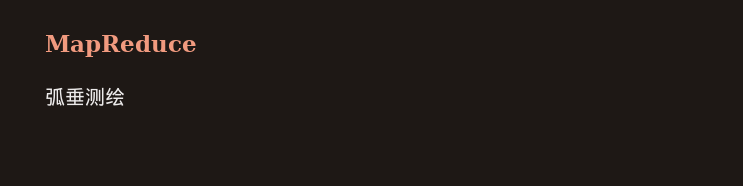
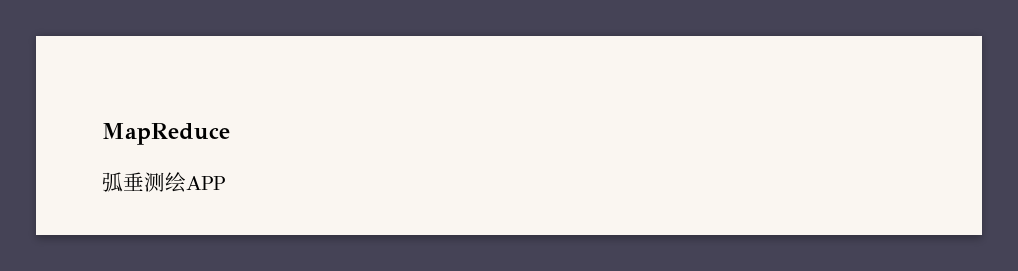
(125, 96) none -> [186,176,225,190] APP

